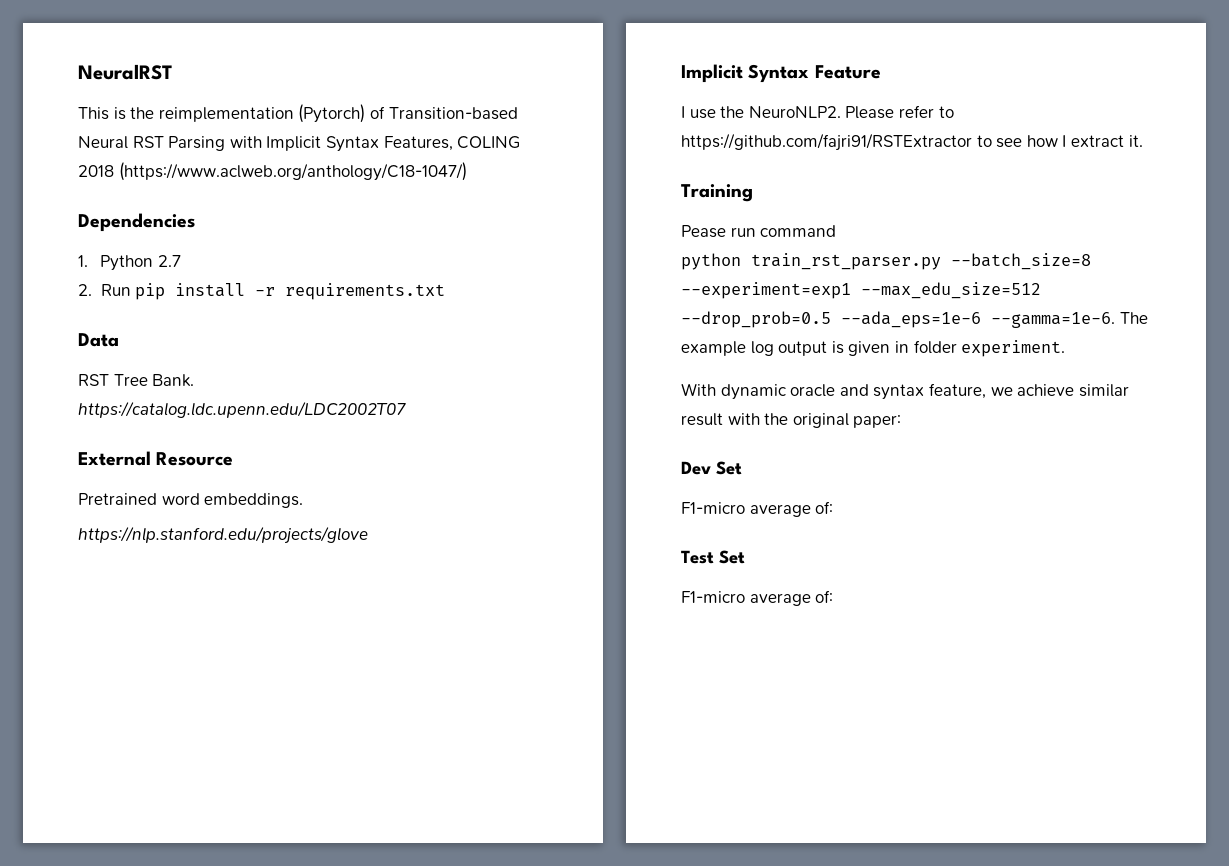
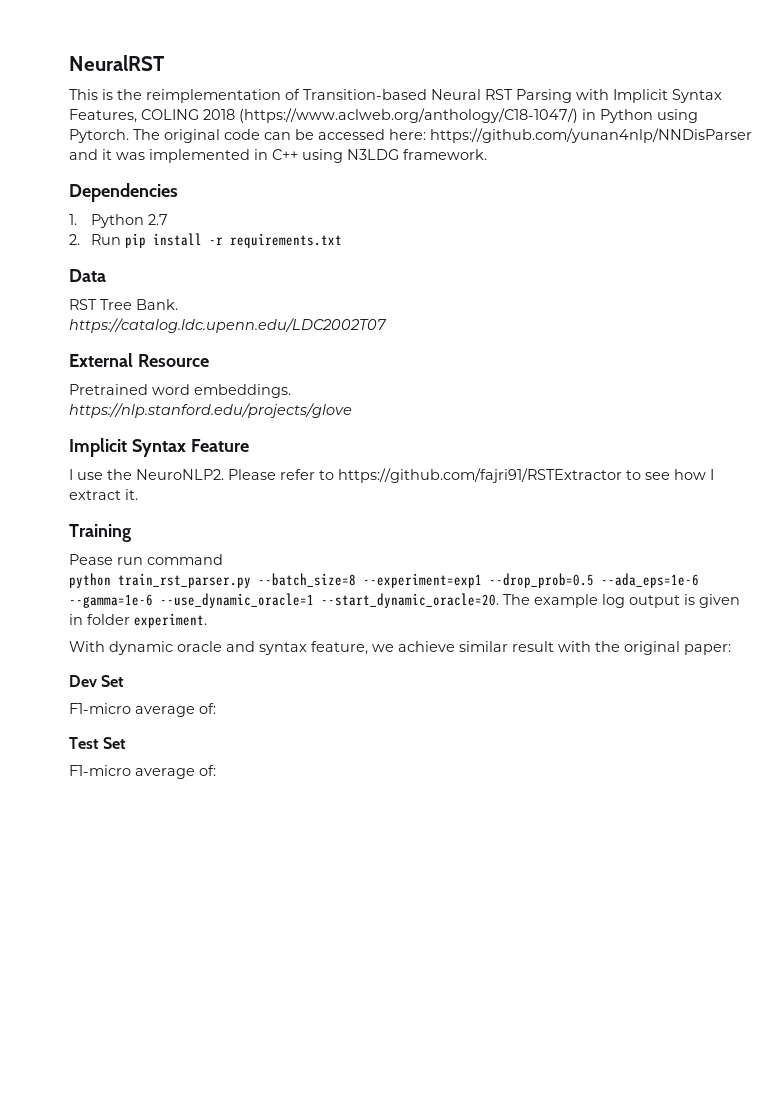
[298,104,366,123] (Pytorch) -> (281, 96) none
(467, 171) none -> [582,109,698,123] [69,128,752,143] [69,149,487,163] in Python using Pytorch. The original code can be accessed here: https://github.com/yunan4nlp/NNDisParser and it was implemented in C++ using N3LDG framework.
[861,282,1041,299] --max_edu_size=512 -> (482, 580) none
[991,312,1115,328] --gamma=1e-6. -> [69,593,499,608] --gamma=1e-6 --use_dynamic_oracle=1 --start_dynamic_oracle=20.

